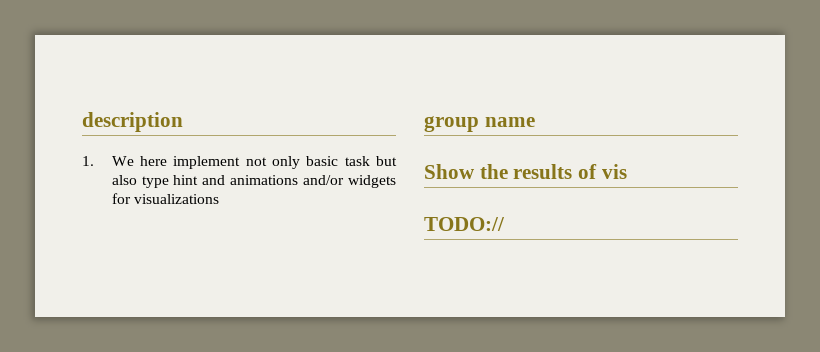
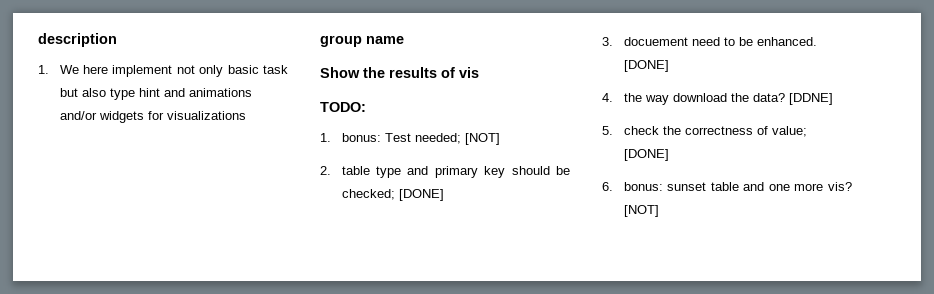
[424,217,505,231] TODO:// -> [320,102,366,112] [320,133,500,145] [320,166,570,178] [341,189,444,201] [602,37,817,46] [623,60,669,72] [602,93,833,105] [602,126,807,137] [623,149,669,161] [602,182,852,191] [623,205,659,217] TODO: // 1. bonus: Test needed; [NOT] // 2. table type and primary key should be checked; [DONE] // 3. docuement need to be enhanced. [DONE] // 4. the way download the data? [DDNE] // 5. check the correctness of value; [DONE] // 6. bonus: sunset table and one more vis? [NOT]

